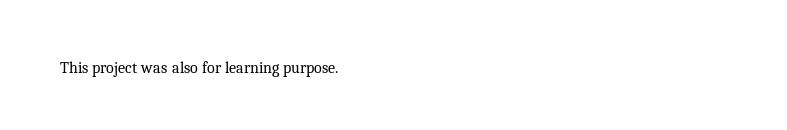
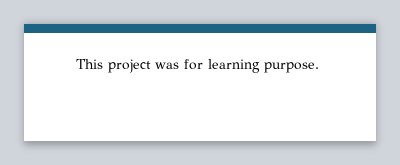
[171,61,198,73] also -> (179, 65) none

